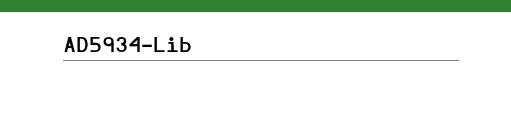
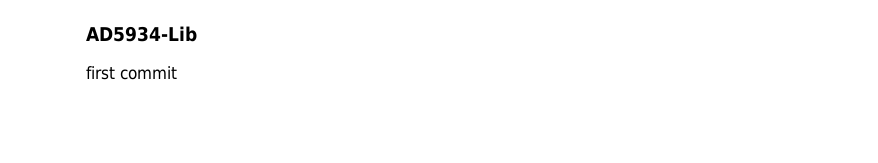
(192, 44) none -> [86,66,177,80] // first commit

